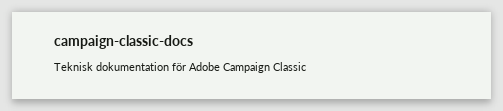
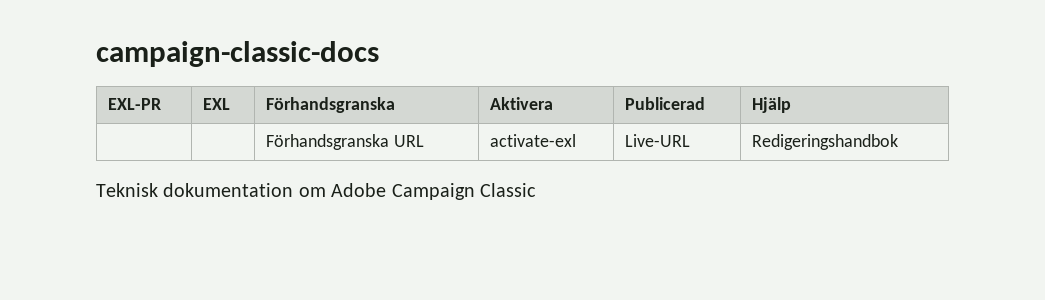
(193, 42) none -> [108,98,162,110] [203,98,231,110] [266,97,396,113] [490,97,554,110] [625,97,706,110] [752,97,792,113] [266,134,425,150] [490,134,577,147] [625,134,691,147] [752,134,899,150] // EXL-PR | EXL | Förhandsgranska | Aktivera | Publicerad | Hjälp // | | Förhandsgranska URL | activate-exl | Live-URL | Redigeringshandbok
[172,63,186,71] för -> [298,187,326,197] om

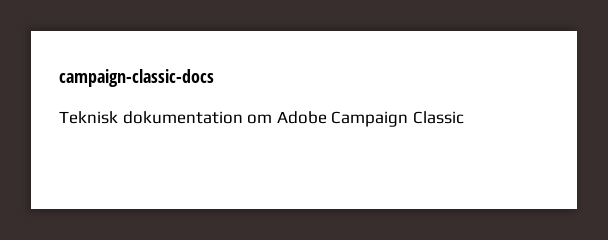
[108,98,162,110] [203,98,231,110] [266,97,396,113] [490,97,554,110] [625,97,706,110] [752,97,792,113] [266,134,425,150] [490,134,577,147] [625,134,691,147] [752,134,899,150] // EXL-PR | EXL | Förhandsgranska | Aktivera | Publicerad | Hjälp // | | Förhandsgranska URL | activate-exl | Live-URL | Redigeringshandbok -> (214, 78) none

